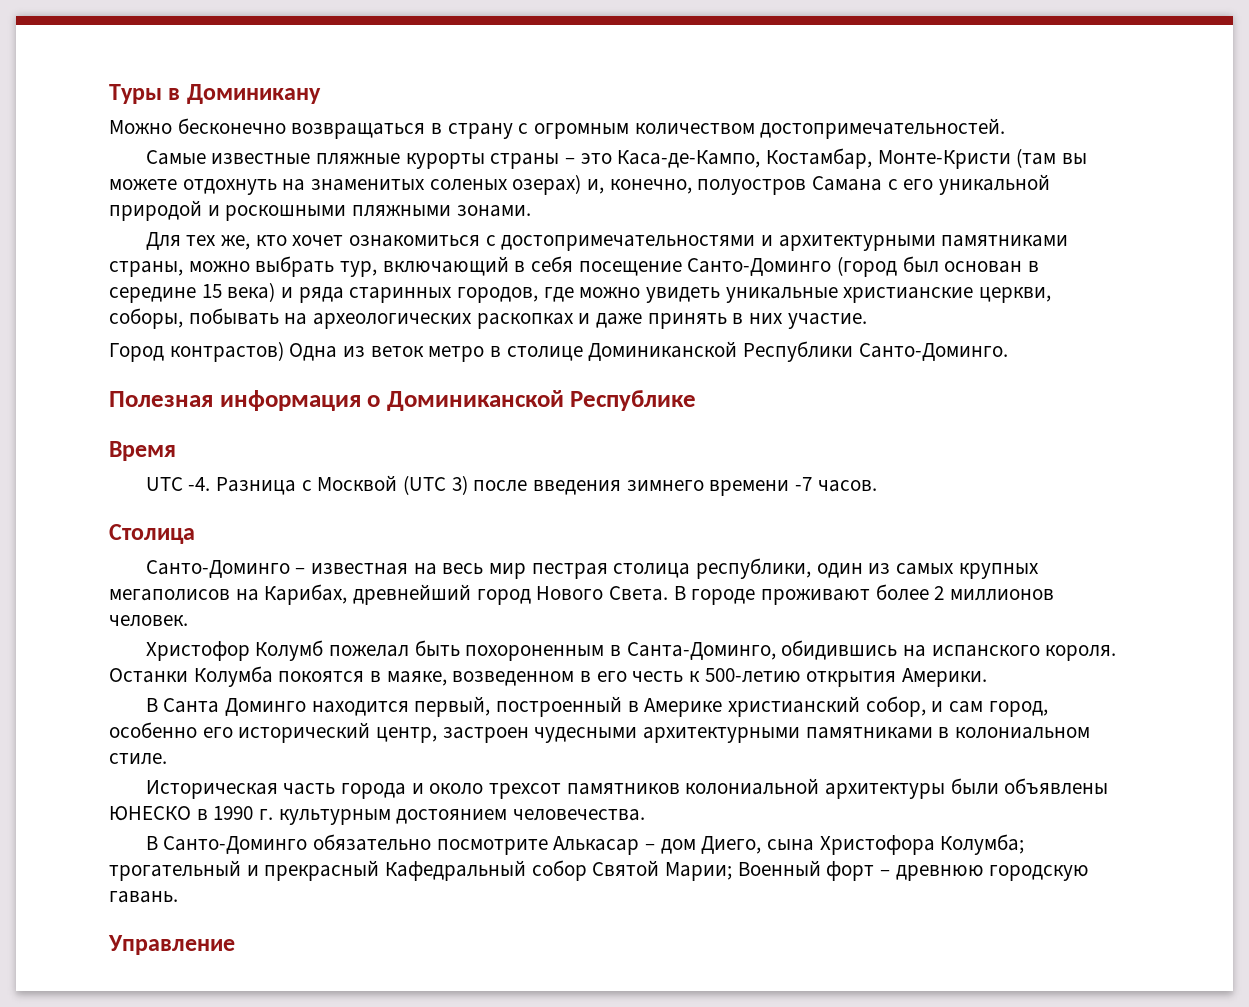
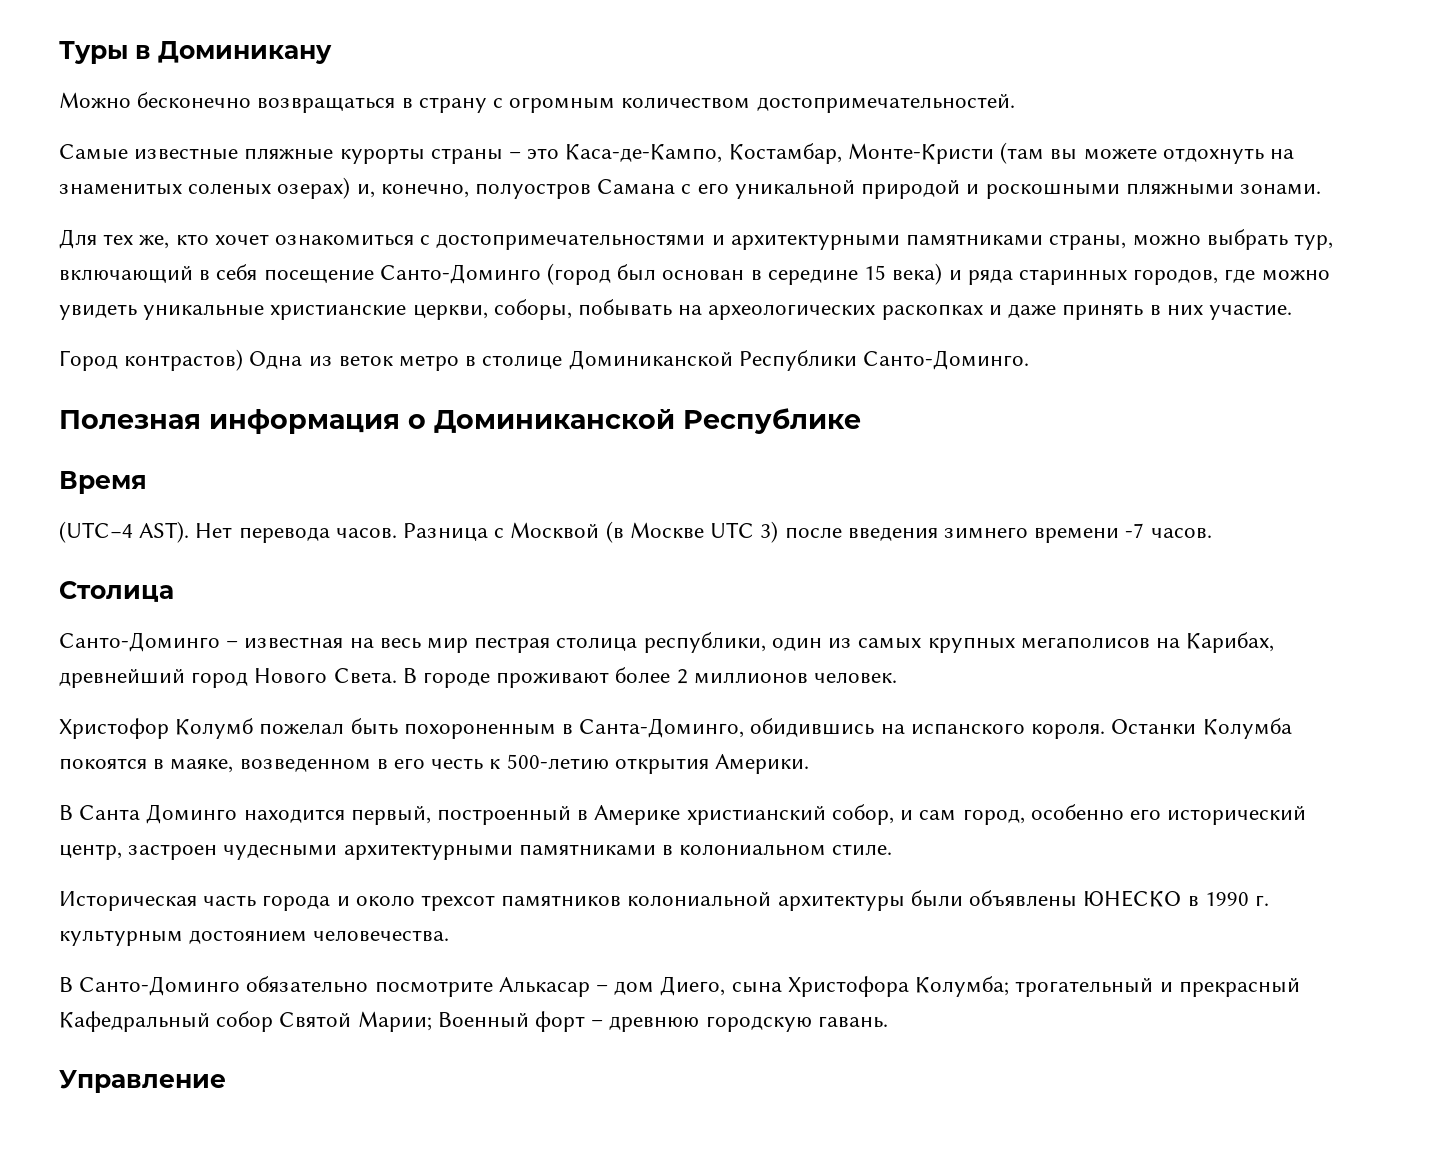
[145,475,447,495] UTC -4. Разница с Москвой (UTC -> [59,521,755,543] (UTC−4 AST). Нет перевода часов. Разница с Москвой (в Москве UTC

